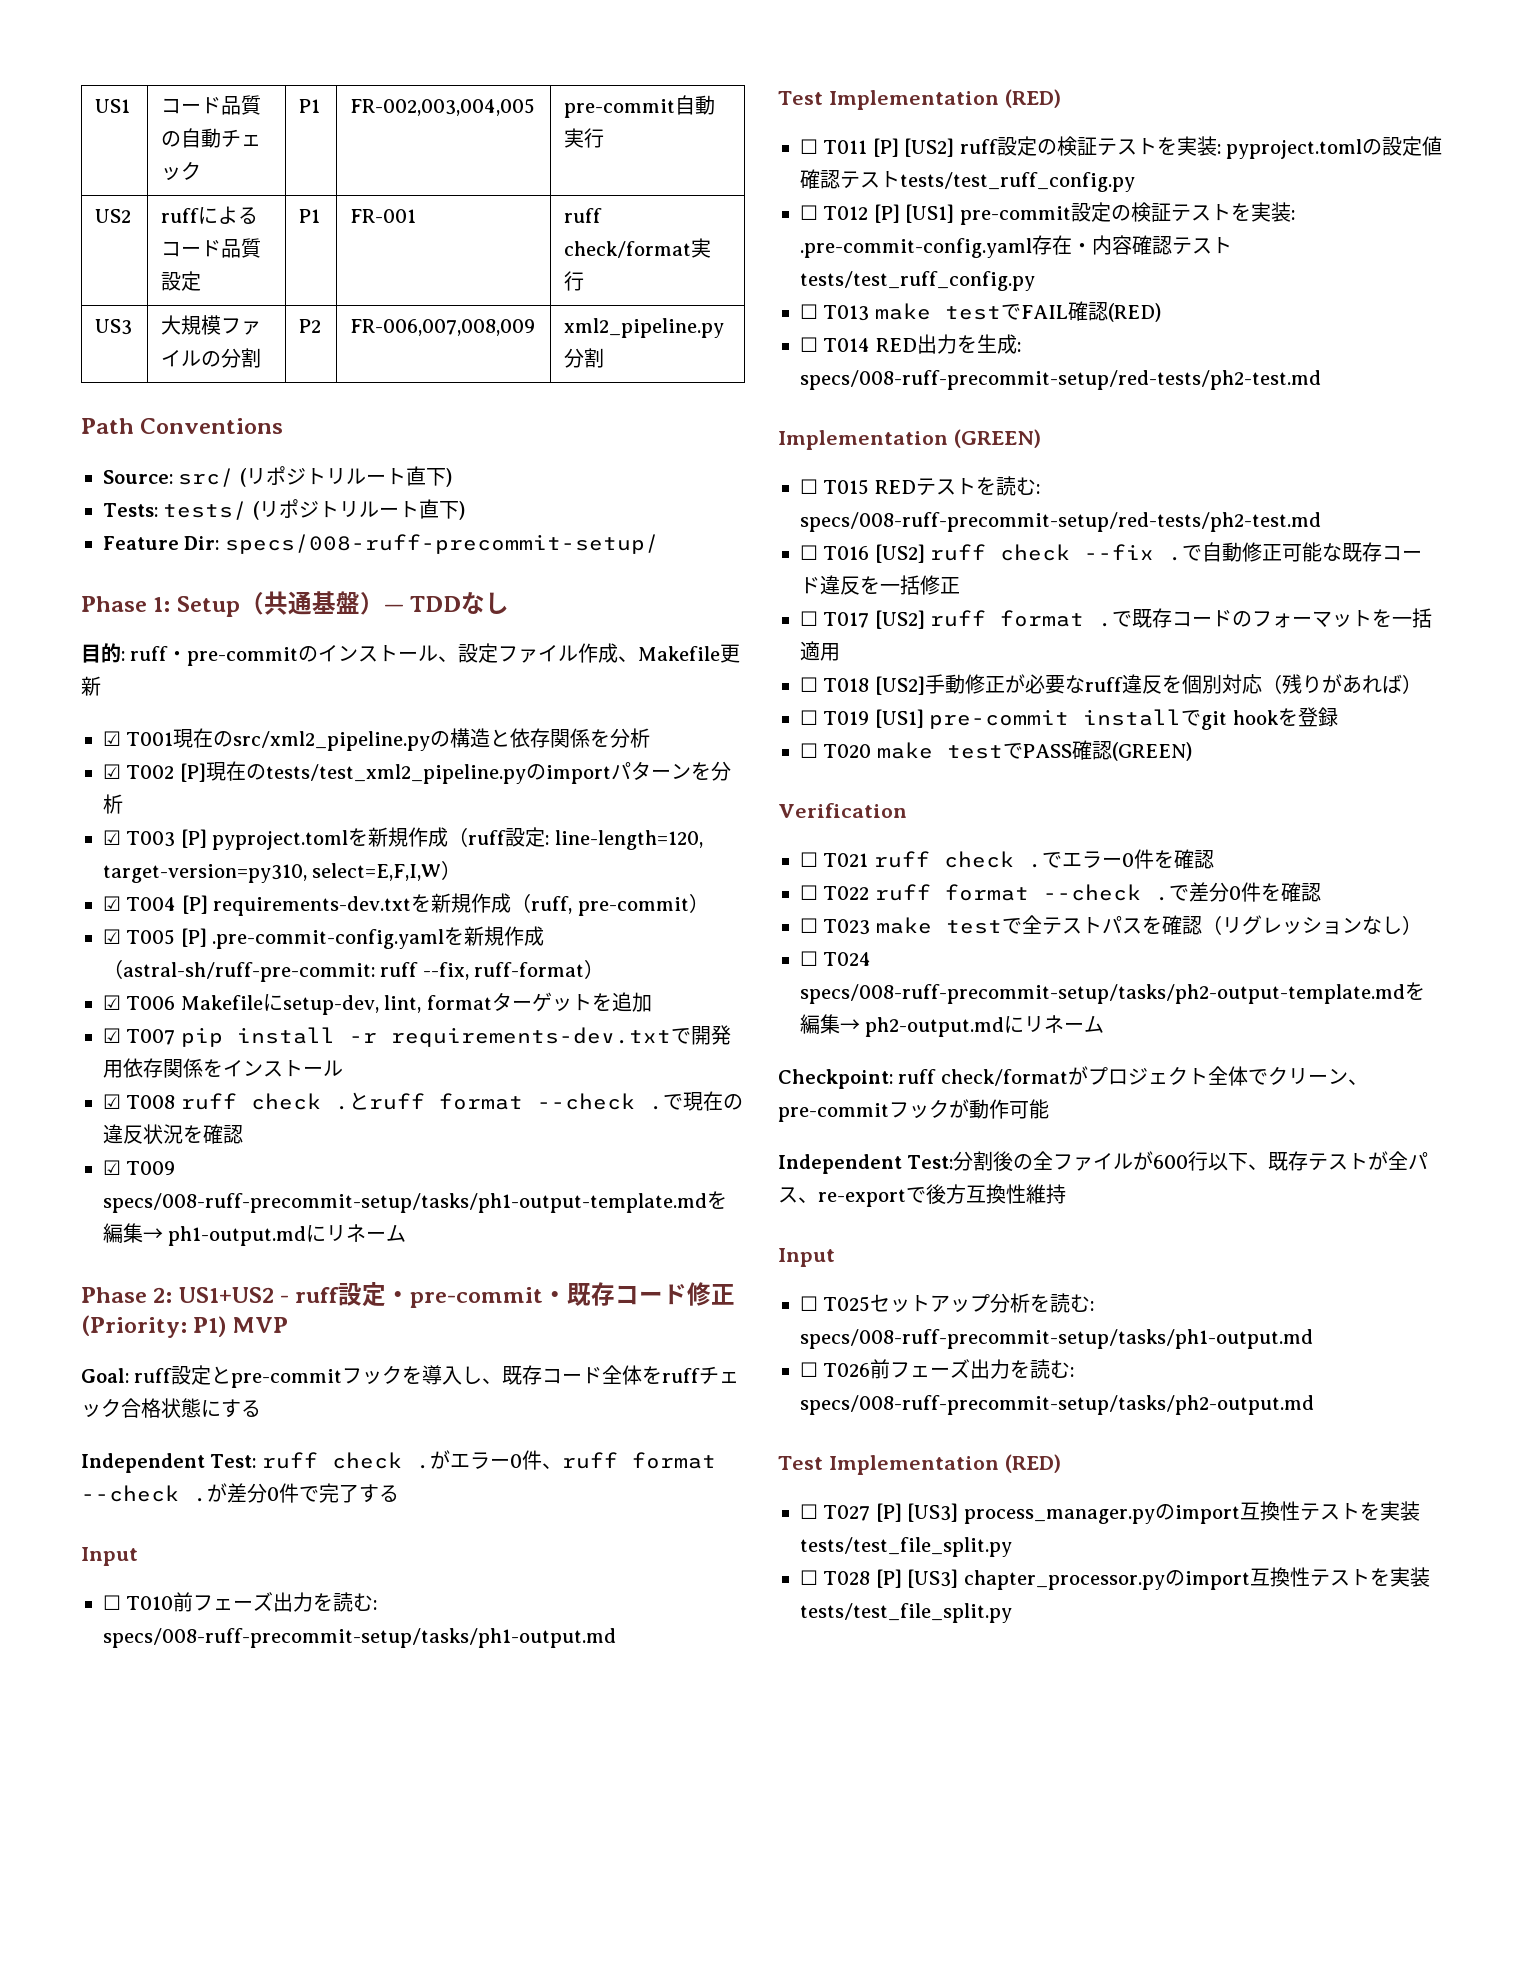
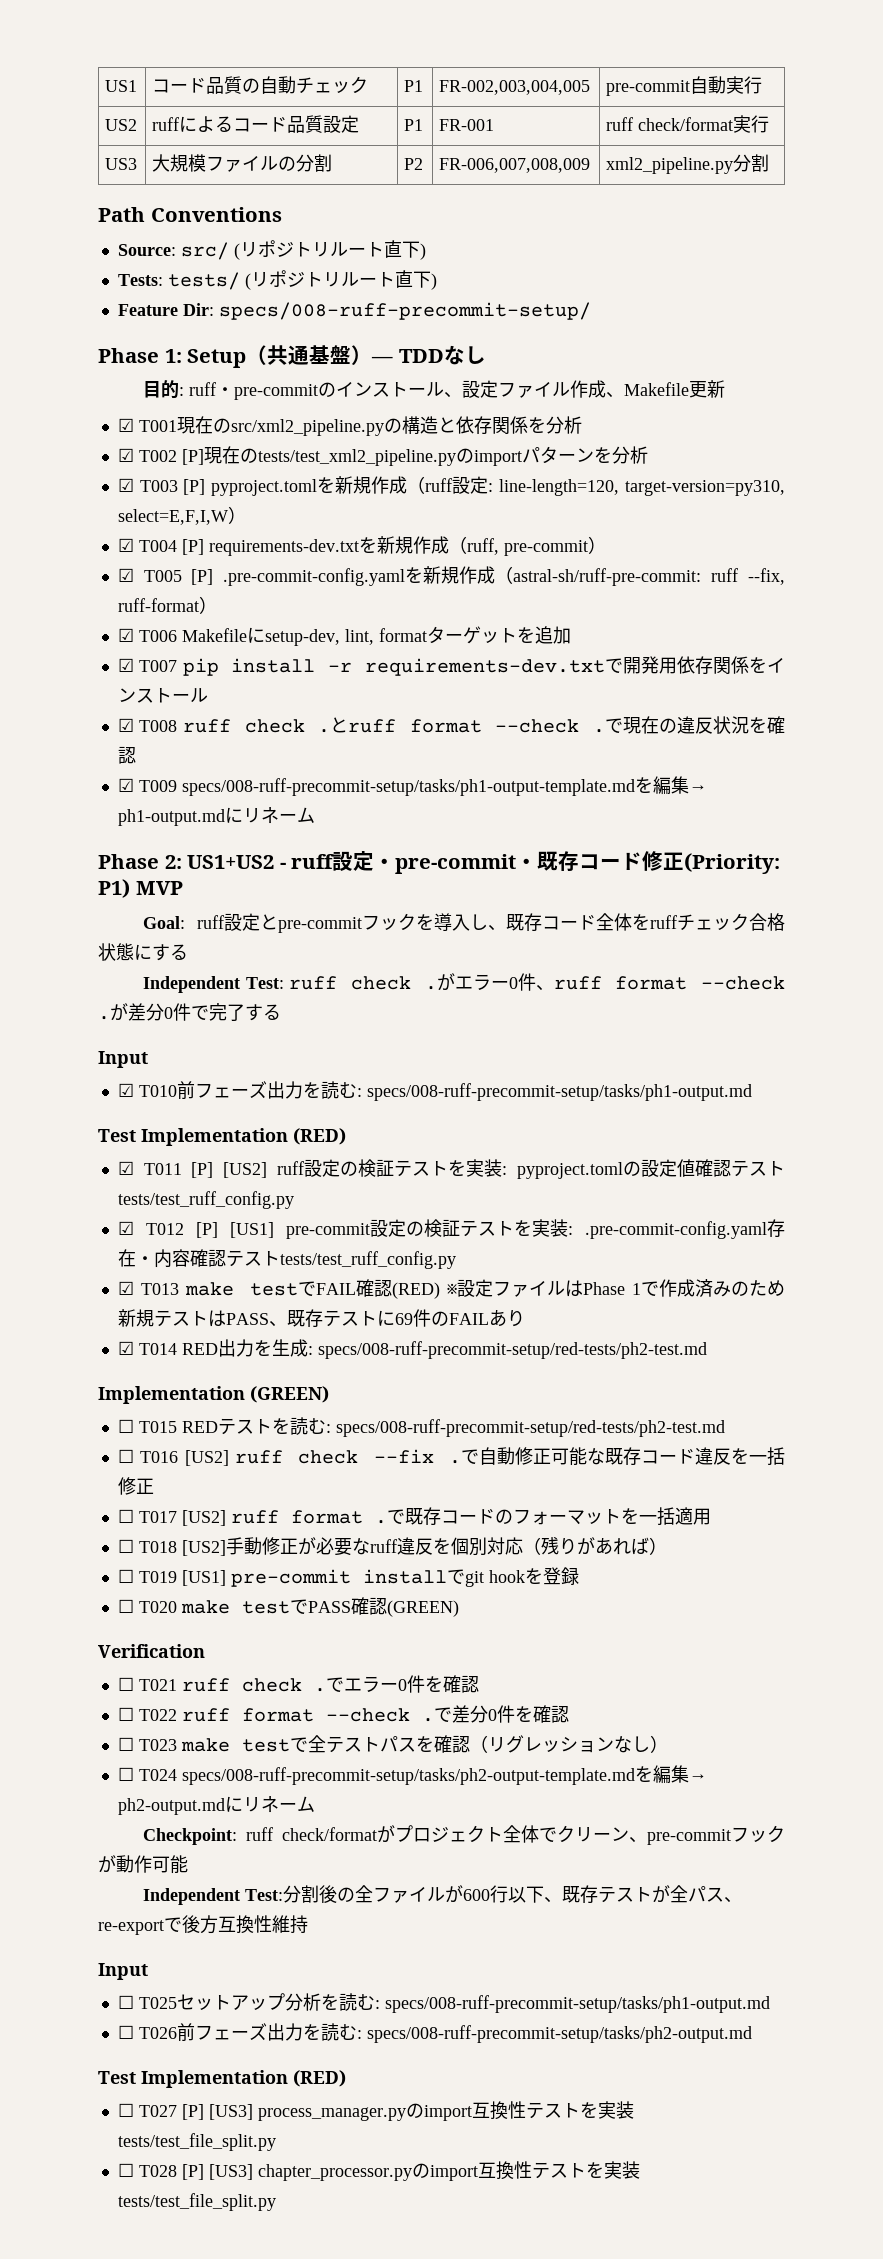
[103,1595,121,1610] ☐ -> [117,1083,134,1097] ☑
[800,139,818,154] ☐ -> [117,1161,134,1175] ☑
[800,205,818,220] ☐ -> [117,1221,134,1235] ☑
[800,304,818,319] ☐ -> [117,1281,134,1295] ☑
[800,337,818,352] // ☐ -> [447,1279,785,1297] [117,1309,525,1327] [117,1341,134,1355] ※設定ファイルはPhase 1で作成済みのため新規テストはPASS、既存テストに69件のFAILあり // ☑

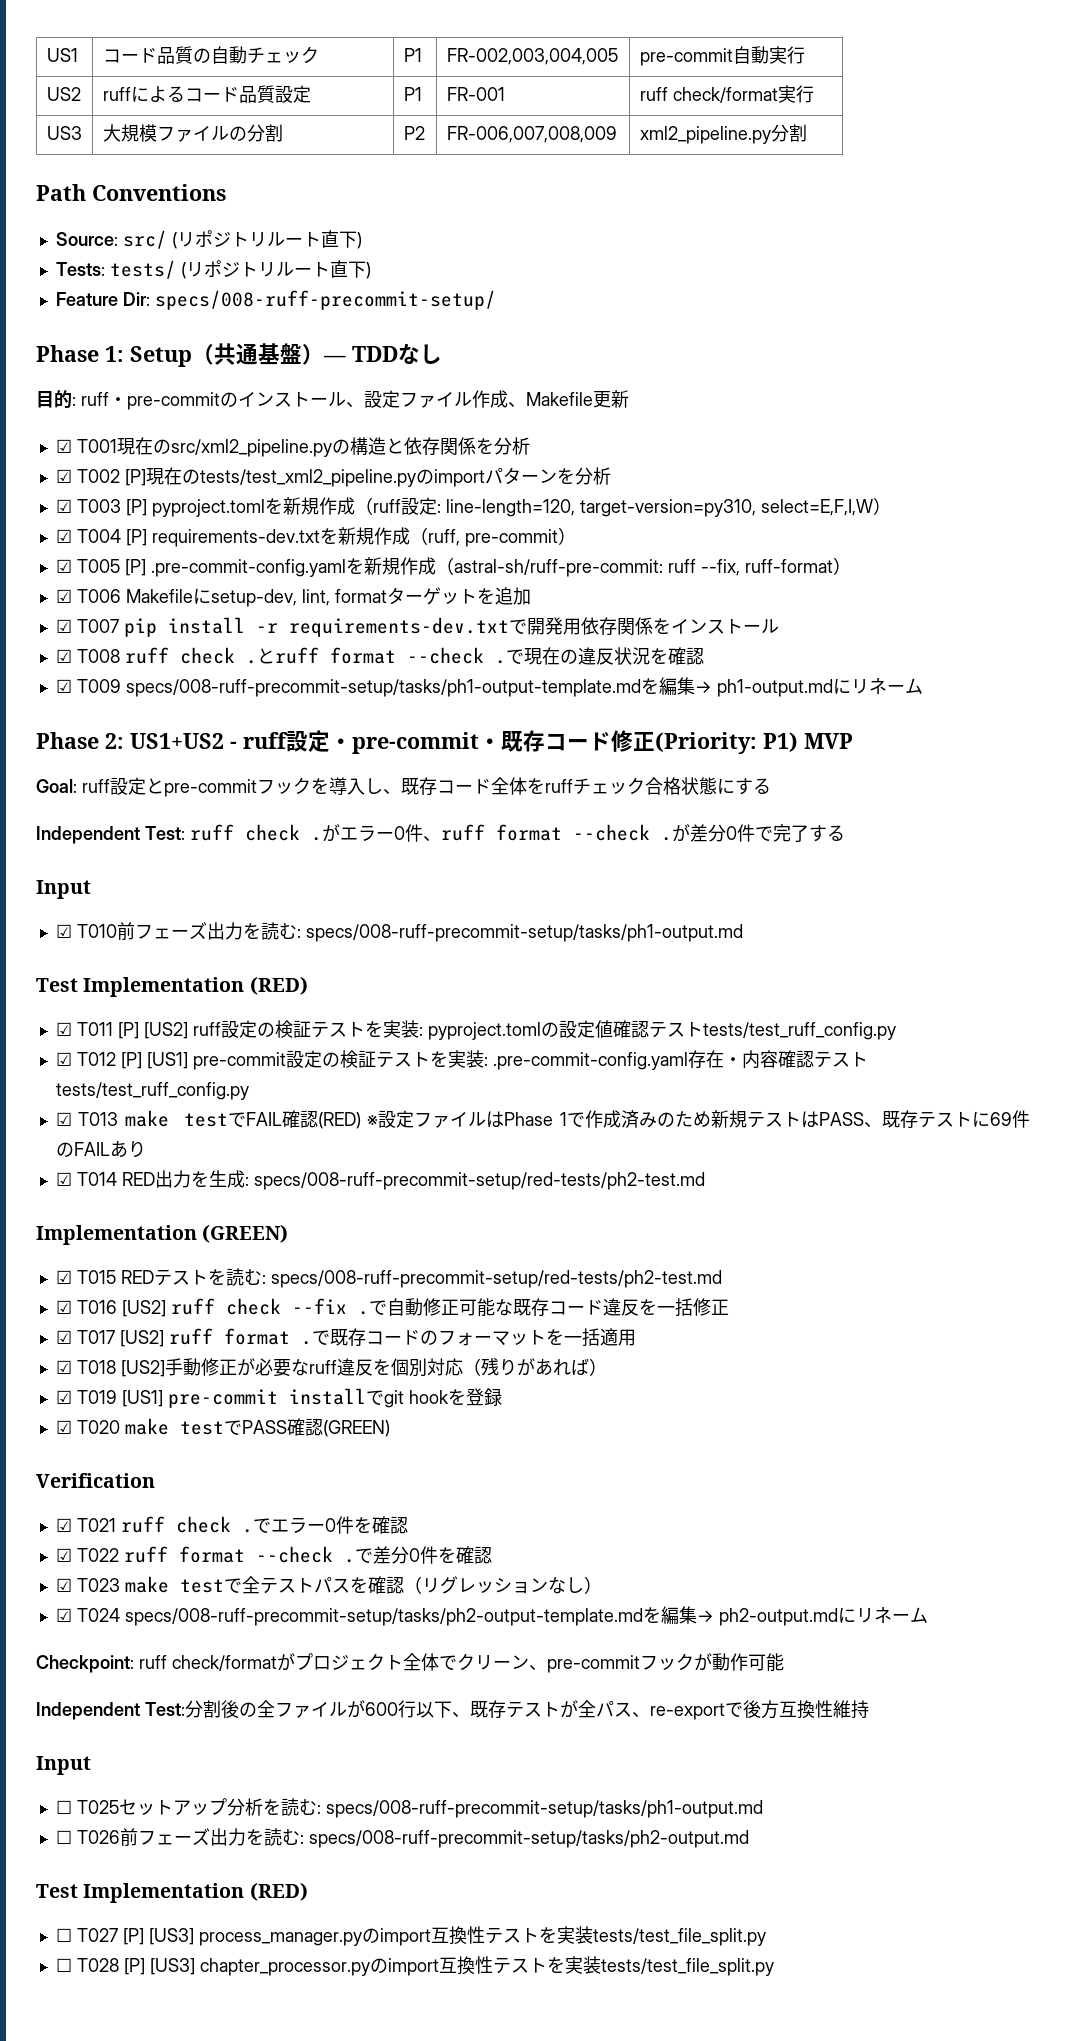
[117,1419,134,1433] ☐ -> [55,1270,72,1284] ☑
[117,1449,134,1463] ☐ -> [55,1300,72,1314] ☑
[117,1509,134,1523] ☐ -> [55,1330,72,1344] ☑
[117,1539,134,1553] ☐ -> [55,1360,72,1374] ☑
[117,1569,134,1583] ☐ -> [55,1390,72,1404] ☑
[117,1599,134,1613] ☐ -> [55,1420,72,1434] ☑
[117,1677,134,1691] ☐ -> [55,1518,72,1532] ☑
[117,1707,134,1721] ☐ -> [55,1548,72,1562] ☑
[117,1737,134,1751] ☐ -> [55,1578,72,1592] ☑
[117,1767,134,1781] ☐ -> [55,1608,72,1622] ☑

